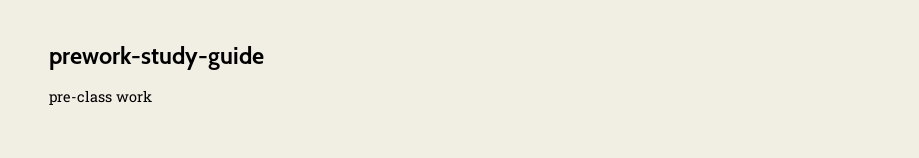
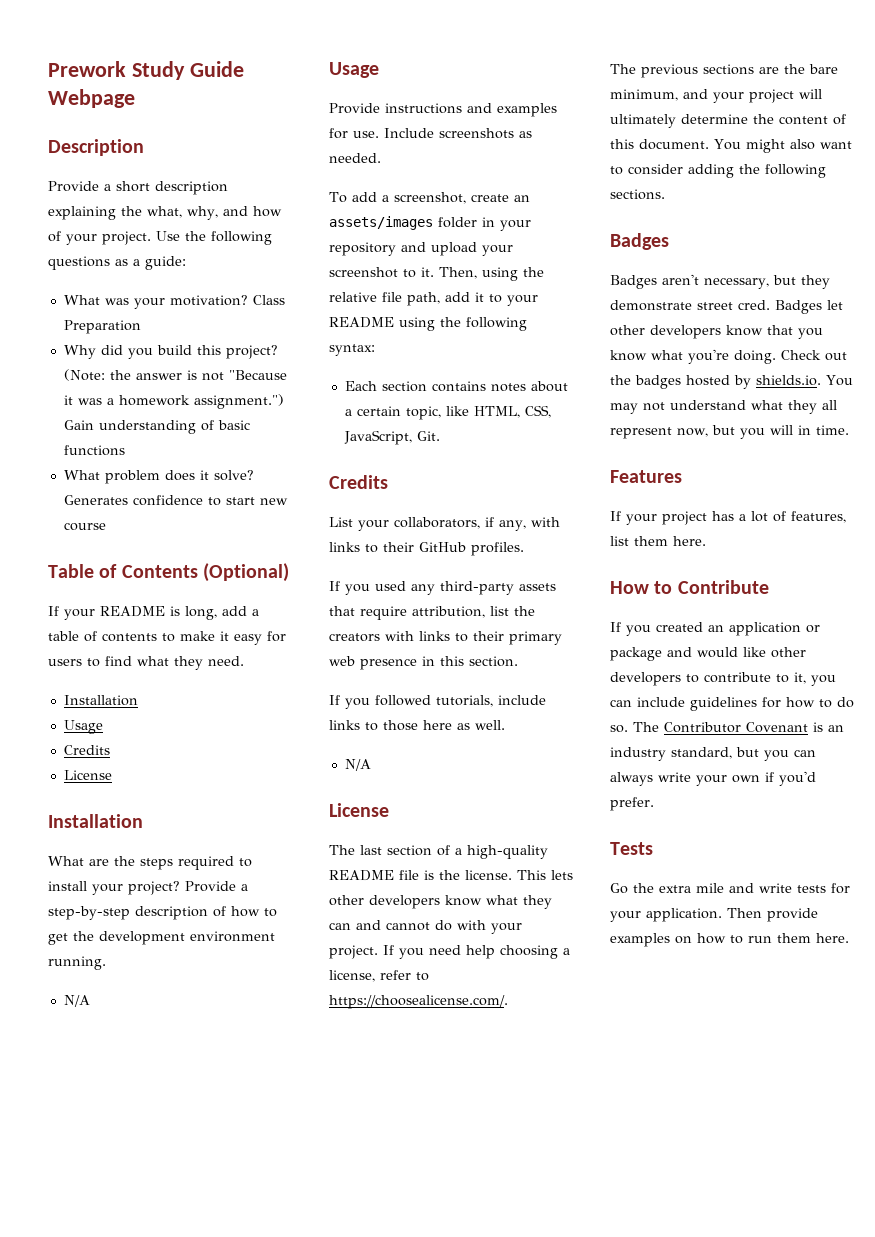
[49,46,264,70] [49,90,152,105] prework-study-guide // pre-class work -> [48,61,244,80] [48,89,135,108] [48,139,144,156] [48,181,228,195] [48,206,282,220] [48,231,272,245] [48,256,186,270] [63,295,285,309] [63,320,141,334] [63,345,278,359] [63,369,287,381] [63,394,284,409] [63,420,250,434] [63,445,125,456] [63,470,254,484] [63,495,288,506] [63,522,106,531] [48,563,289,582] [48,606,259,620] [48,631,286,645] [48,656,244,670] [63,695,138,706] [63,720,103,734] [63,745,110,755] [63,770,112,780] [48,814,143,828] [48,856,252,870] [48,881,248,895] [48,906,277,920] [48,931,275,945] [48,956,106,970] [63,995,90,1007] [329,62,379,78] [329,103,557,117] [329,128,532,139] [329,153,381,163] [329,192,530,204] [329,216,531,231] [329,242,513,256] [329,267,544,281] [329,292,538,306] [329,317,527,331] [329,344,375,356] [344,381,568,392] [344,405,551,420] [343,430,440,445] [329,475,388,489] [329,517,560,531] [329,542,524,556] [329,581,556,595] [329,606,535,620] [329,631,562,645] [329,656,518,670] [329,695,546,709] [329,720,505,731] [344,759,371,771] [329,803,389,817] [329,845,548,859] [329,870,573,881] [329,895,552,909] [329,920,522,934] [329,945,570,959] [329,970,429,982] [329,995,508,1009] [610,64,838,78] [610,89,822,103] [610,114,846,128] [610,139,852,153] [610,164,826,178] [610,189,665,200] [610,233,669,250] [610,274,830,289] [610,300,843,314] [610,325,823,339] [610,349,847,364] [610,375,853,389] [610,400,837,414] [610,425,849,439] [610,470,682,483] [610,511,846,525] [610,536,706,546] [610,580,769,594] [610,622,820,636] [610,647,806,661] [610,672,836,686] [610,697,854,711] [610,722,844,733] [610,747,816,761] [610,771,816,786] [610,797,654,811] [610,842,653,855] [610,883,850,894] [610,908,818,922] [610,933,849,947] Prework Study Guide Webpage // Description // Provide a short description explaining the what, why, and how of your project. Use the following questions as a guide: // What was your motivation? Class Preparation // Why did you build this project? (Note: the answer is not "Because it was a homework assignment.") Gain understanding of basic functions // What problem does it solve? Generates confidence to start new course // Table of Contents (Optional) // If your README is long, add a table of contents to make it easy for users to find what they need. // Installation // Usage // Credits // License // Installation // What are the steps required to install your project? Provide a step-by-step description of how to get the development environment running. // N/A // Usage // Provide instructions and examples for use. Include screenshots as needed. // To add a screenshot, create an assets/images folder in your repository and upload your screenshot to it. Then, using the relative file path, add it to your README using the following syntax: // Each section contains notes about a certain topic, like HTML, CSS, JavaScript, Git. // Credits // List your collaborators, if any, with links to their GitHub profiles. // If you used any third-party assets that require attribution, list the creators with links to their primary web presence in this section. // If you followed tutorials, include links to those here as well. // N/A // License // The last section of a high-quality README file is the license. This lets other developers know what they can and cannot do with your project. If you need help choosing a license, refer to https://choosealicense.com/. // The previous sections are the bare minimum, and your project will ultimately determine the content of this document. You might also want to consider adding the following sections. // Badges // Badges aren't necessary, but they demonstrate street cred. Badges let other developers know that you know what you're doing. Check out the badges hosted by shields.io. You may not understand what they all represent now, but you will in time. // Features // If your project has a lot of features, list them here. // How to Contribute // If you created an application or package and would like other developers to contribute to it, you can include guidelines for how to do so. The Contributor Covenant is an industry standard, but you can always write your own if you'd prefer. // Tests // Go the extra mile and write tests for your application. Then provide examples on how to run them here.

